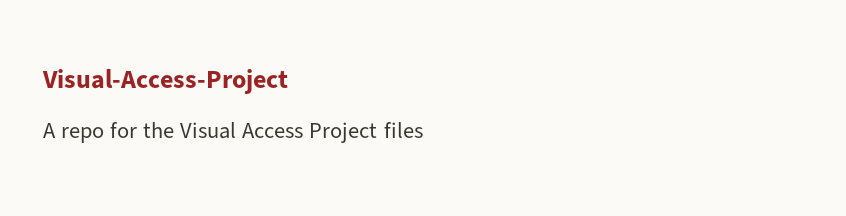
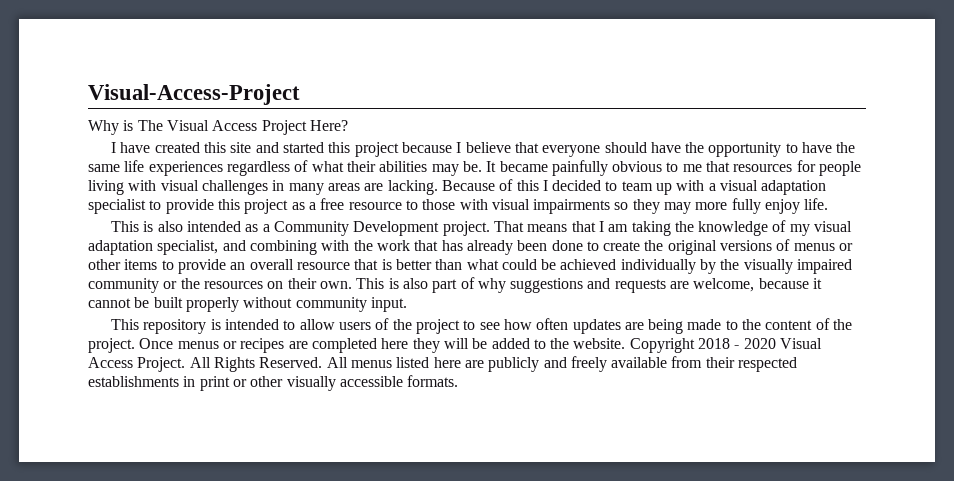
[43,122,423,143] A repo for the Visual Access Project files -> [88,120,348,135] [111,142,856,157] [88,160,862,176] [88,179,827,195] [88,198,829,214] [111,220,853,236] [88,239,854,255] [88,259,853,274] [88,277,823,293] [88,297,407,312] [111,318,853,334] [88,338,823,353] [88,356,798,372] [88,375,459,391] Why is The Visual Access Project Here? // I have created this site and started this project because I believe that everyone should have the opportunity to have the same life experiences regardless of what their abilities may be. It became painfully obvious to me that resources for people living with visual challenges in many areas are lacking. Because of this I decided to team up with a visual adaptation specialist to provide this project as a free resource to those with visual impairments so they may more fully enjoy life. // This is also intended as a Community Development project. That means that I am taking the knowledge of my visual adaptation specialist, and combining with the work that has already been done to create the original versions of menus or other items to provide an overall resource that is better than what could be achieved individually by the visually impaired community or the resources on their own. This is also part of why suggestions and requests are welcome, because it cannot be built properly without community input. // This repository is intended to allow users of the project to see how often updates are being made to the content of the project. Once menus or recipes are completed here they will be added to the website. Copyright 2018 - 2020 Visual Access Project. All Rights Reserved. All menus listed here are publicly and freely available from their respected establishments in print or other visually accessible formats.

